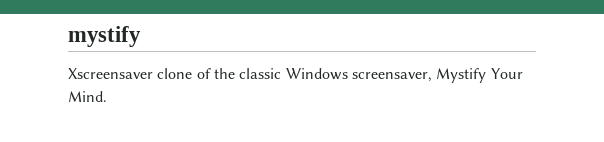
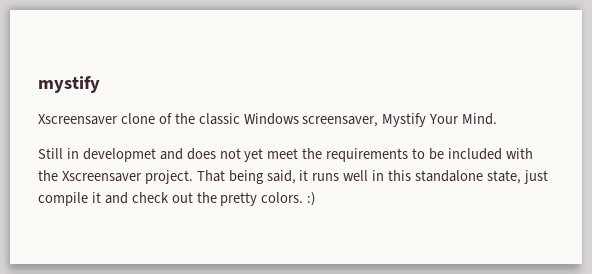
(107, 96) none -> [38,148,533,162] [38,170,548,184] [38,192,316,206] // Still in developmet and does not yet meet the requirements to be included with the Xscreensaver project. That being said, it runs well in this standalone state, just compile it and check out the pretty colors. :)

